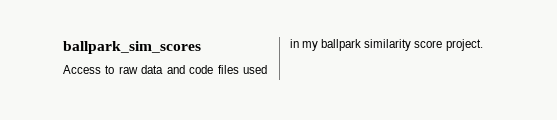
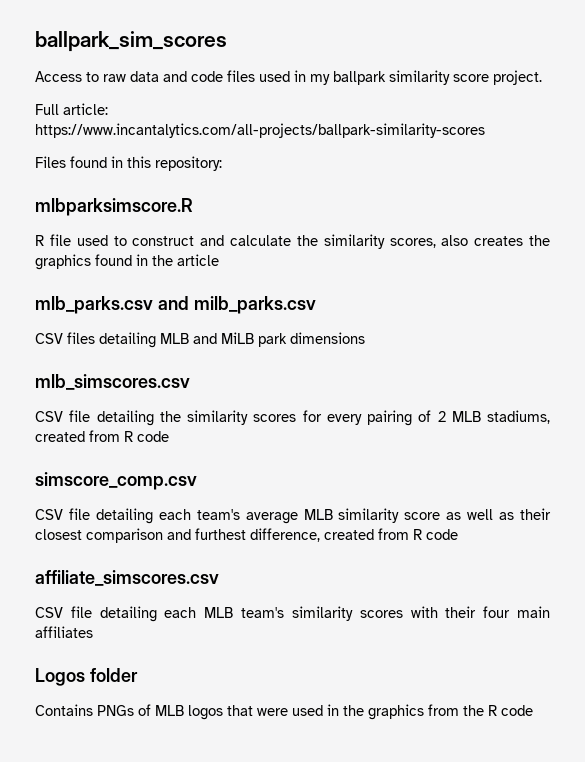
(483, 45) none -> [35,103,108,115] [35,123,485,138] [35,156,222,171] [35,198,193,216] [35,234,550,249] [35,254,219,270] [35,296,316,314] [35,332,365,348] [35,374,190,390] [35,410,550,426] [35,430,169,442] [35,472,197,490] [35,508,552,524] [35,528,458,543] [35,570,219,586] [35,606,550,622] [35,626,93,638] [35,668,138,686] [35,704,533,720] // Full article: https://www.incantalytics.com/all-projects/ballpark-similarity-scores // Files found in this repository: // mlbparksimscore.R // R file used to construct and calculate the similarity scores, also creates the graphics found in the article // mlb_parks.csv and milb_parks.csv // CSV files detailing MLB and MiLB park dimensions // mlb_simscores.csv // CSV file detailing the similarity scores for every pairing of 2 MLB stadiums, created from R code // simscore_comp.csv // CSV file detailing each team's average MLB similarity score as well as their closest comparison and furthest difference, created from R code // affiliate_simscores.csv // CSV file detailing each MLB team's similarity scores with their four main affiliates // Logos folder // Contains PNGs of MLB logos that were used in the graphics from the R code

